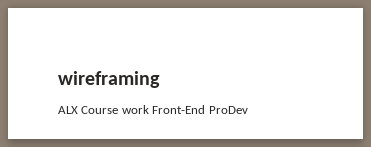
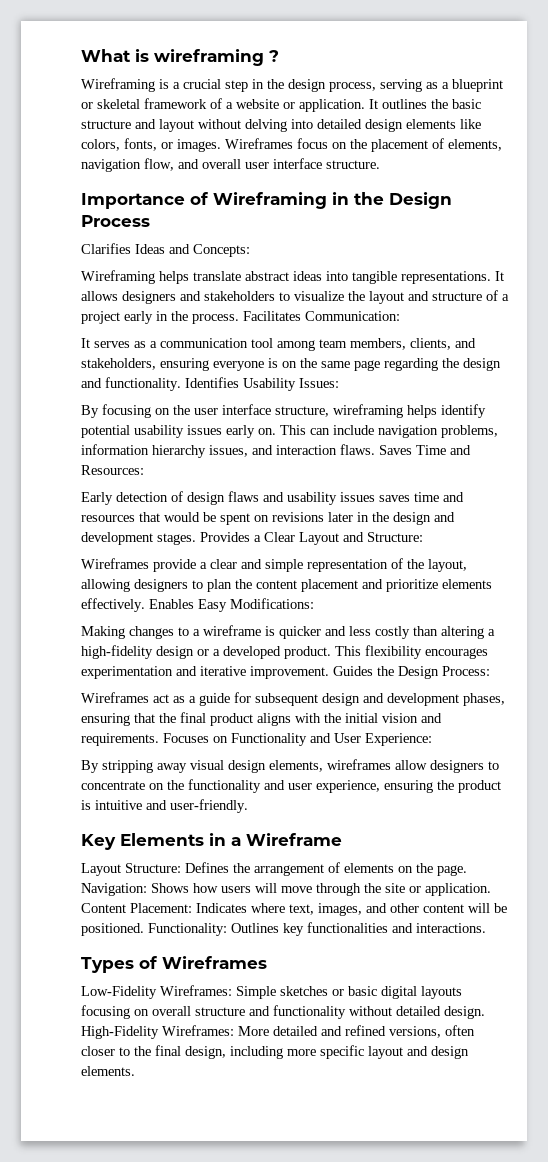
[58,71,160,88] [58,105,248,114] wireframing // ALX Course work Front-End ProDev -> [81,49,279,66] [81,78,503,92] [81,98,481,112] [81,119,481,132] [81,138,502,152] [81,158,380,172] [81,192,452,209] [81,215,150,227] [81,243,250,257] [81,270,504,284] [81,290,509,304] [81,311,400,324] [81,338,476,351] [81,358,501,371] [81,377,339,391] [81,404,486,418] [81,425,498,438] [81,444,471,458] [81,465,144,475] [81,491,464,505] [81,512,455,525] [81,532,423,545] [81,558,467,572] [81,579,492,592] [81,598,314,612] [81,625,495,639] [81,645,488,659] [81,666,490,679] [81,692,505,706] [81,712,442,726] [81,733,432,746] [81,759,499,773] [81,779,501,793] [81,799,248,813] [81,833,342,850] [81,862,467,876] [81,883,491,896] [81,903,507,916] [81,922,486,936] [81,956,267,973] [81,985,462,999] [81,1005,485,1019] [81,1025,475,1039] [81,1045,469,1059] [81,1066,135,1076] What is wireframing ? // Wireframing is a crucial step in the design process, serving as a blueprint or skeletal framework of a website or application. It outlines the basic structure and layout without delving into detailed design elements like colors, fonts, or images. Wireframes focus on the placement of elements, navigation flow, and overall user interface structure. // Importance of Wireframing in the Design Process // Clarifies Ideas and Concepts: // Wireframing helps translate abstract ideas into tangible representations. It allows designers and stakeholders to visualize the layout and structure of a project early in the process. Facilitates Communication: // It serves as a communication tool among team members, clients, and stakeholders, ensuring everyone is on the same page regarding the design and functionality. Identifies Usability Issues: // By focusing on the user interface structure, wireframing helps identify potential usability issues early on. This can include navigation problems, information hierarchy issues, and interaction flaws. Saves Time and Resources: // Early detection of design flaws and usability issues saves time and resources that would be spent on revisions later in the design and development stages. Provides a Clear Layout and Structure: // Wireframes provide a clear and simple representation of the layout, allowing designers to plan the content placement and prioritize elements effectively. Enables Easy Modifications: // Making changes to a wireframe is quicker and less costly than altering a high-fidelity design or a developed product. This flexibility encourages experimentation and iterative improvement. Guides the Design Process: // Wireframes act as a guide for subsequent design and development phases, ensuring that the final product aligns with the initial vision and requirements. Focuses on Functionality and User Experience: // By stripping away visual design elements, wireframes allow designers to concentrate on the functionality and user experience, ensuring the product is intuitive and user-friendly. // Key Elements in a Wireframe // Layout Structure: Defines the arrangement of elements on the page. Navigation: Shows how users will move through the site or application. Content Placement: Indicates where text, images, and other content will be positioned. Functionality: Outlines key functionalities and interactions. // Types of Wireframes // Low-Fidelity Wireframes: Simple sketches or basic digital layouts focusing on overall structure and functionality without detailed design. High-Fidelity Wireframes: More detailed and refined versions, often closer to the final design, including more specific layout and design elements.

